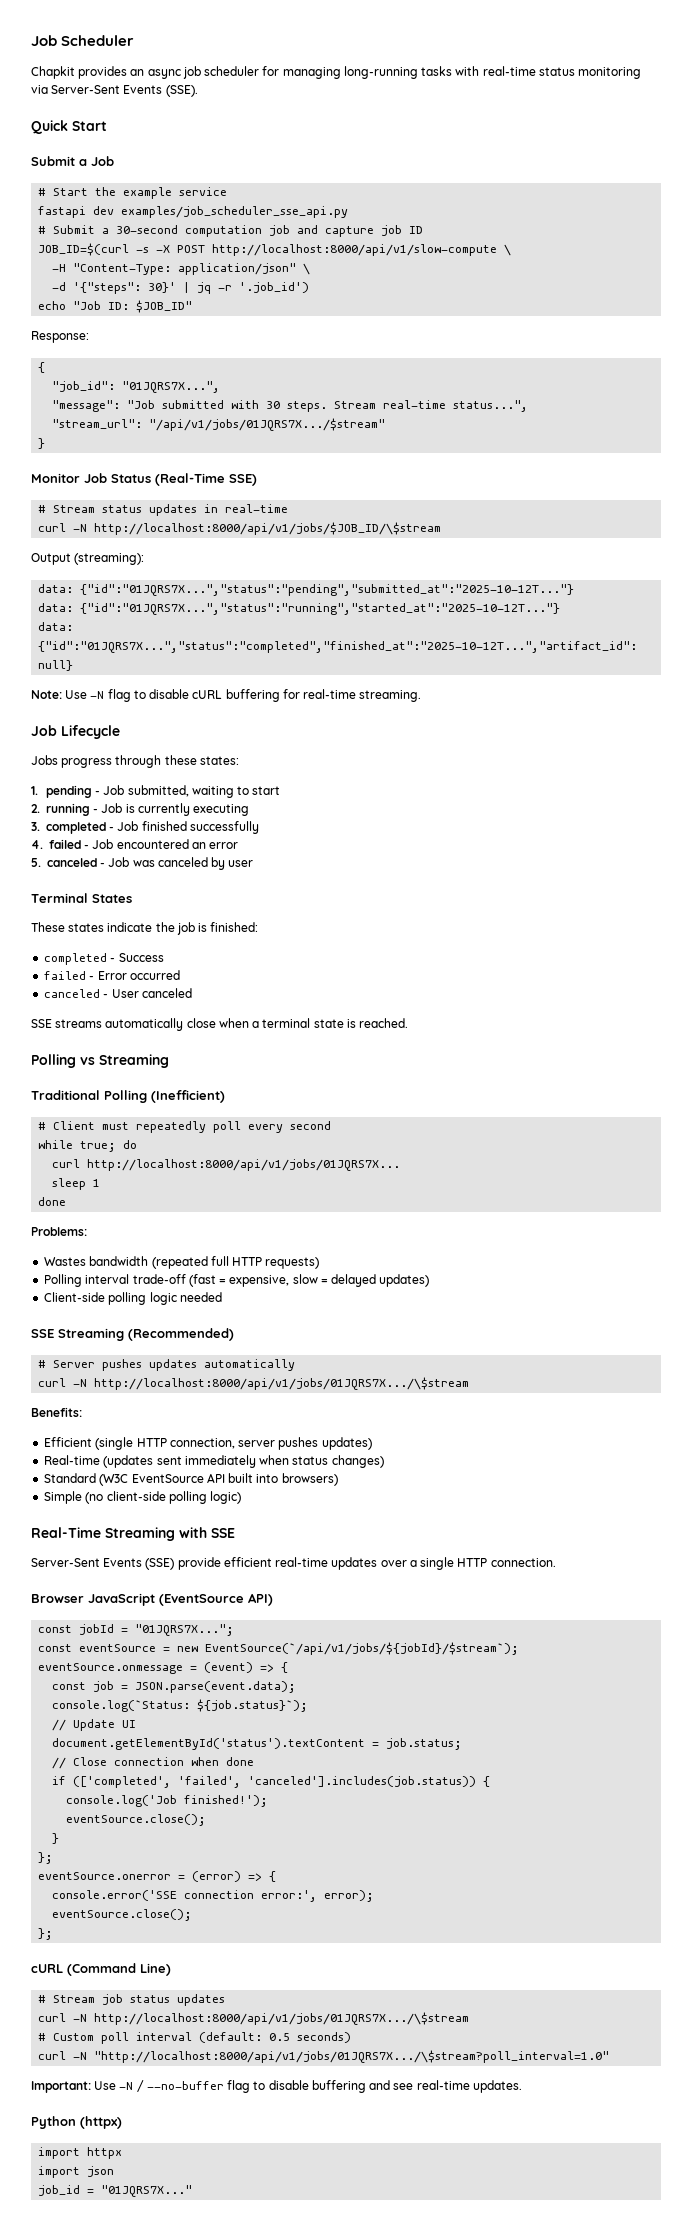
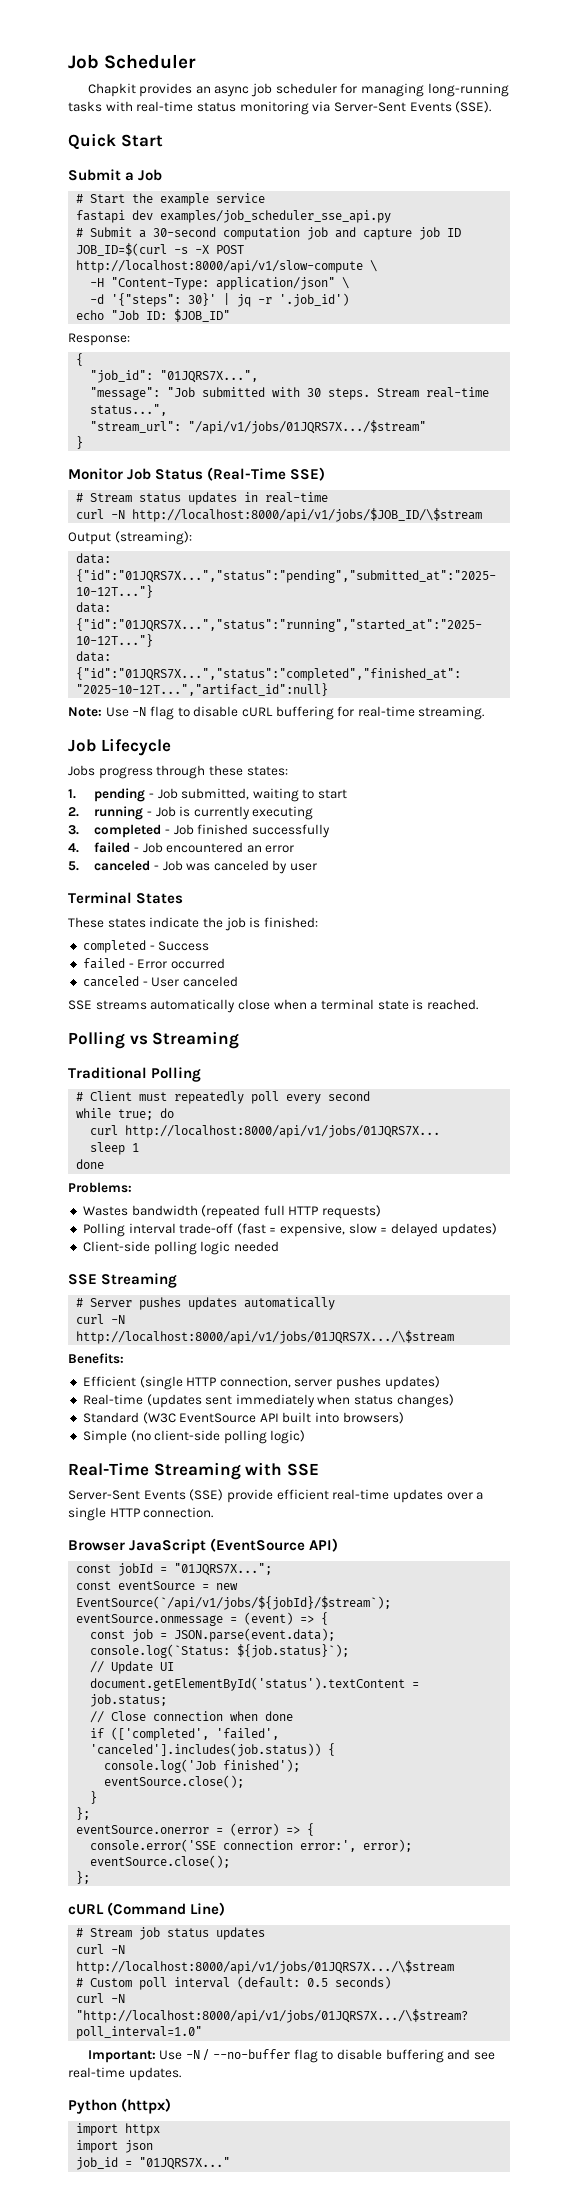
[151,1090,225,1103] (Inefficient) -> (202, 1074) none
[128,1328,234,1341] (Recommended) -> (178, 1280) none
[184,1795,269,1807] finished!'); -> [223,1759,301,1772] finished');

